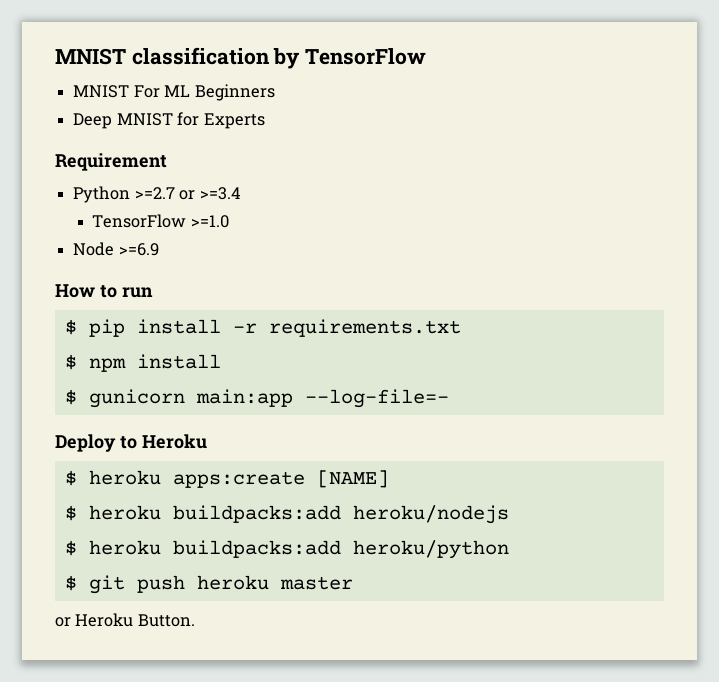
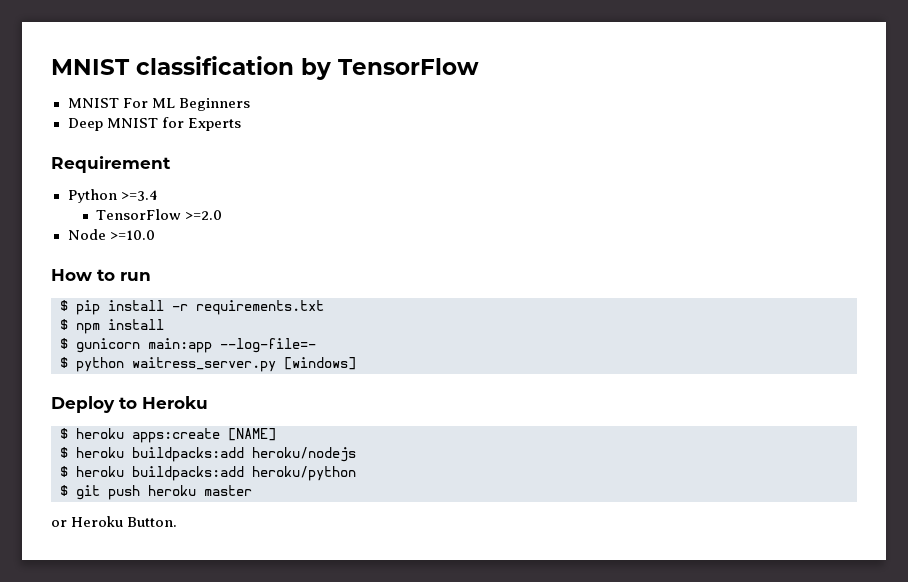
[134,187,196,200] >=2.7 or -> (117, 196) none
[190,215,229,228] >=1.0 -> [185,210,223,220] >=2.0
[118,243,159,256] >=6.9 -> [109,230,155,240] >=10.0
(449, 398) none -> [60,357,356,372] // $ python waitress_server.py [windows]

